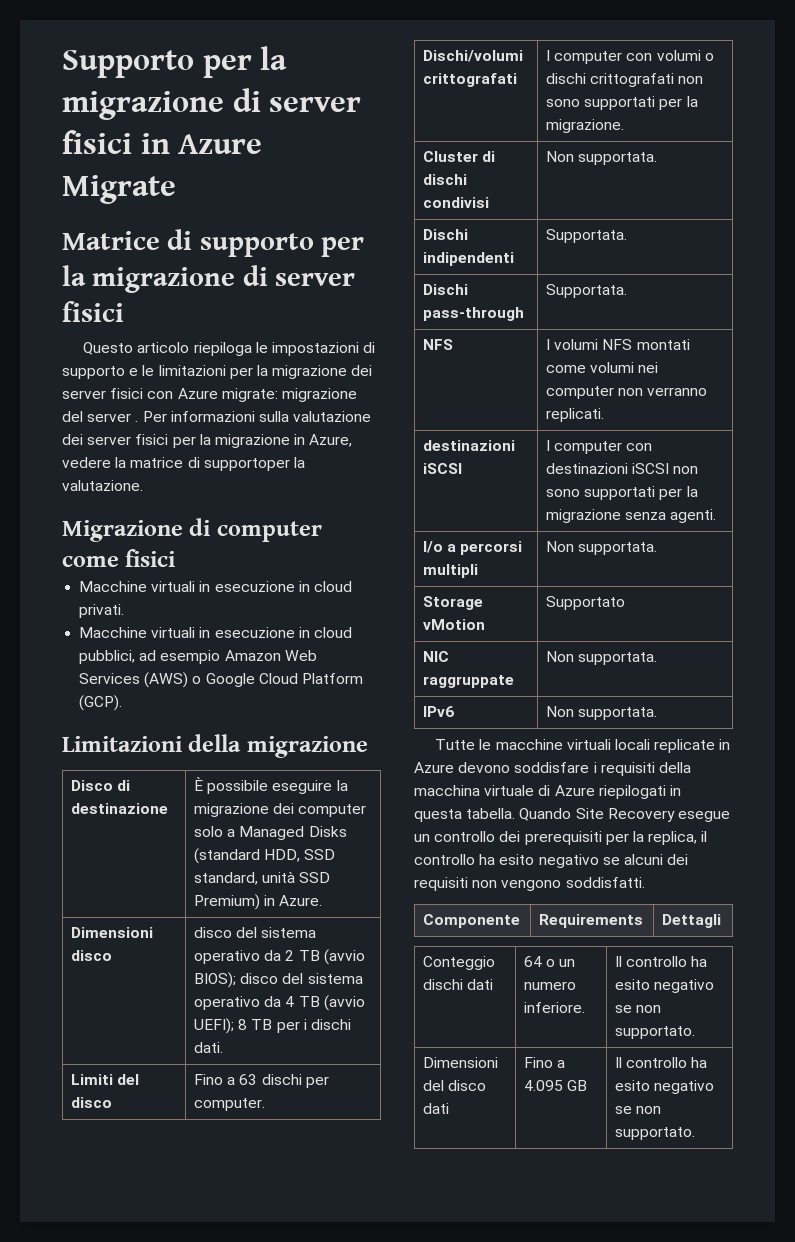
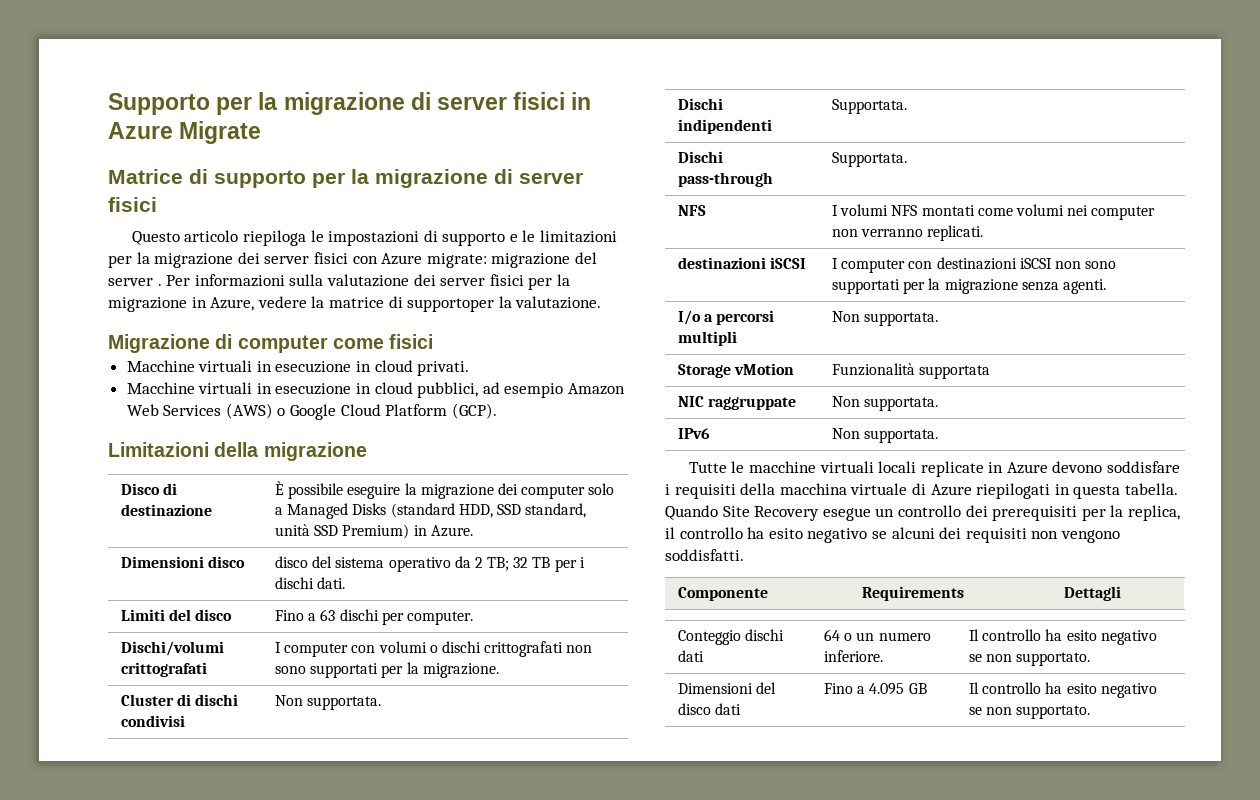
[298,949,365,965] [193,972,363,988] [193,995,365,1011] [193,1018,248,1034] TB (avvio BIOS); disco del sistema operativo da 4 TB (avvio UEFI); 8 -> [487,557,529,571] TB; 32
[545,596,625,610] Supportato -> [831,363,991,379] Funzionalità supportata

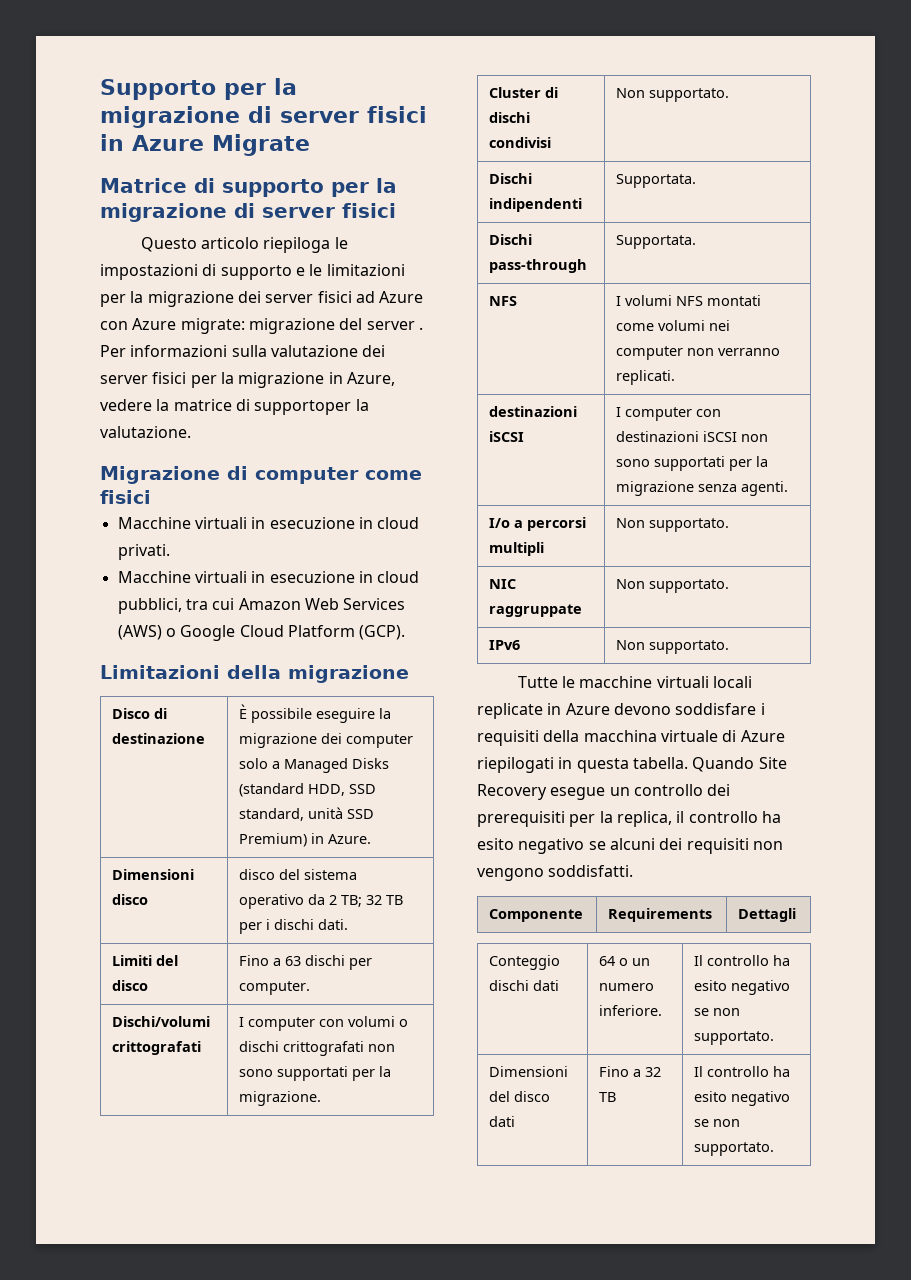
(348, 258) none -> [355,291,424,303] ad Azure
[482,382,564,398] ad esempio -> [185,598,235,610] tra cui
[307,696,382,710] supportata. -> [648,88,729,102] supportato.
[864,312,939,326] [677,363,795,378] [831,363,991,379] supportata. // Storage vMotion | Funzionalità supportata -> [648,518,729,532] supportato.
[864,397,939,411] supportata. -> [648,579,729,593] supportato.
[864,429,939,443] supportata. -> [648,640,729,654] supportato.
[869,683,927,695] 4.095 GB -> [644,1067,661,1077] [598,1092,616,1102] 32 TB

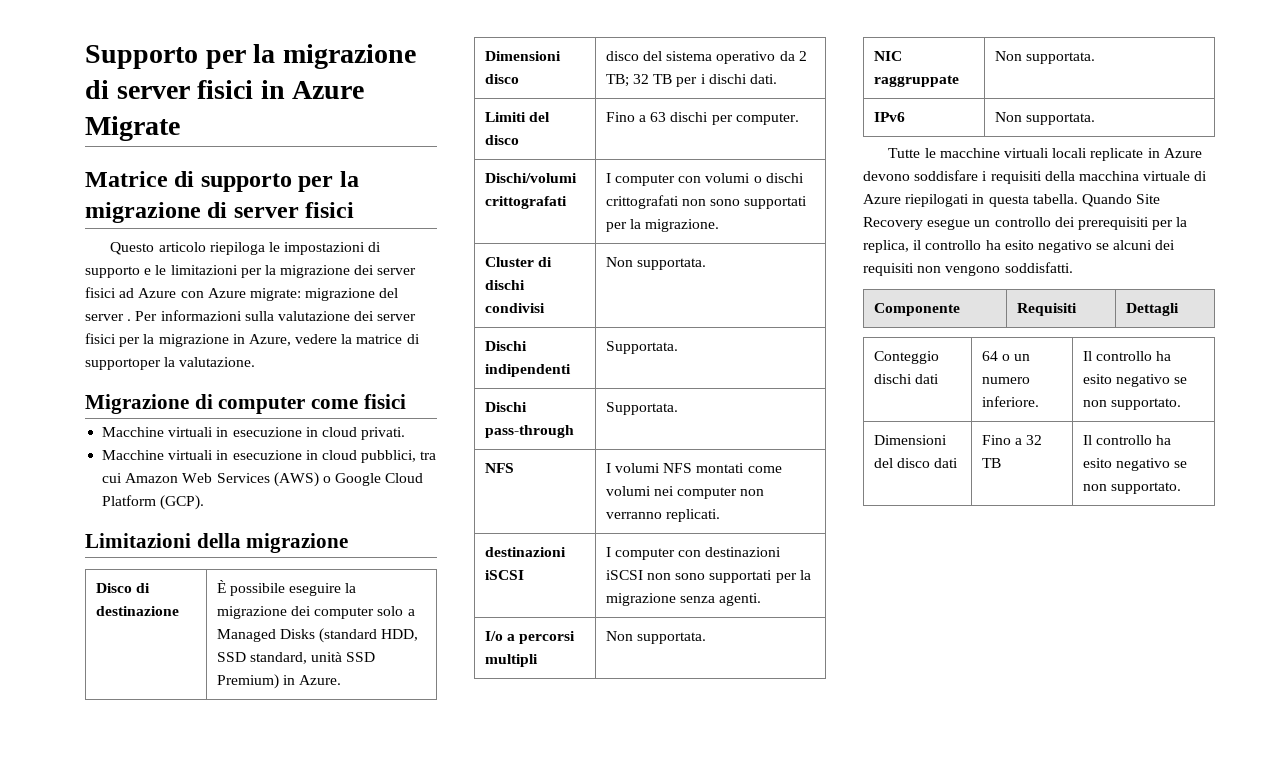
[648,88,729,102] supportato. -> [636,258,706,270] supportata.
[648,518,729,532] supportato. -> [636,632,706,644] supportata.
[648,579,729,593] supportato. -> [1025,52,1095,64] supportata.
[648,640,729,654] supportato. -> [1025,113,1095,125] supportata.
[607,908,712,922] Requirements -> [1016,303,1077,316] Requisiti

